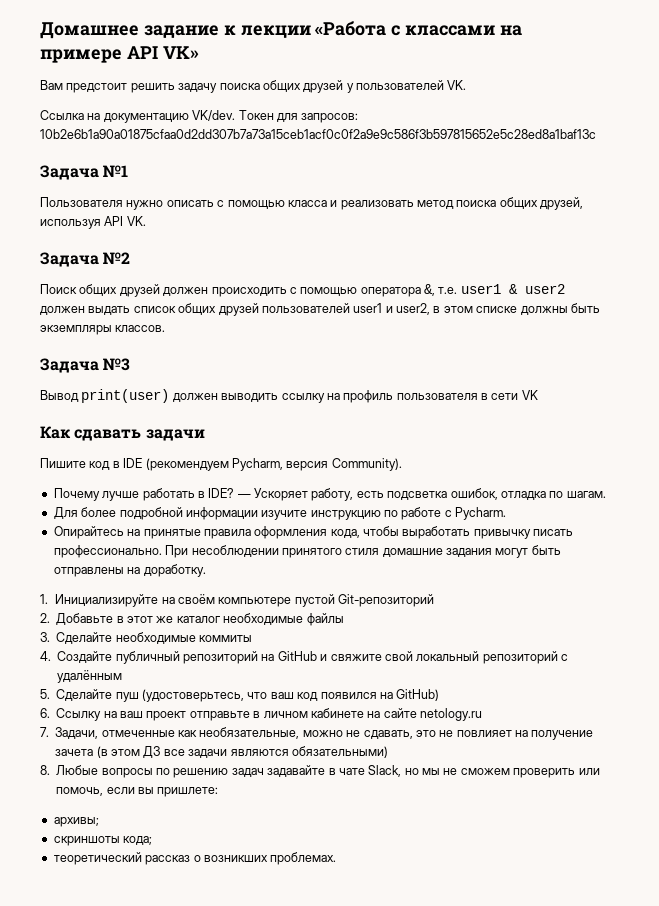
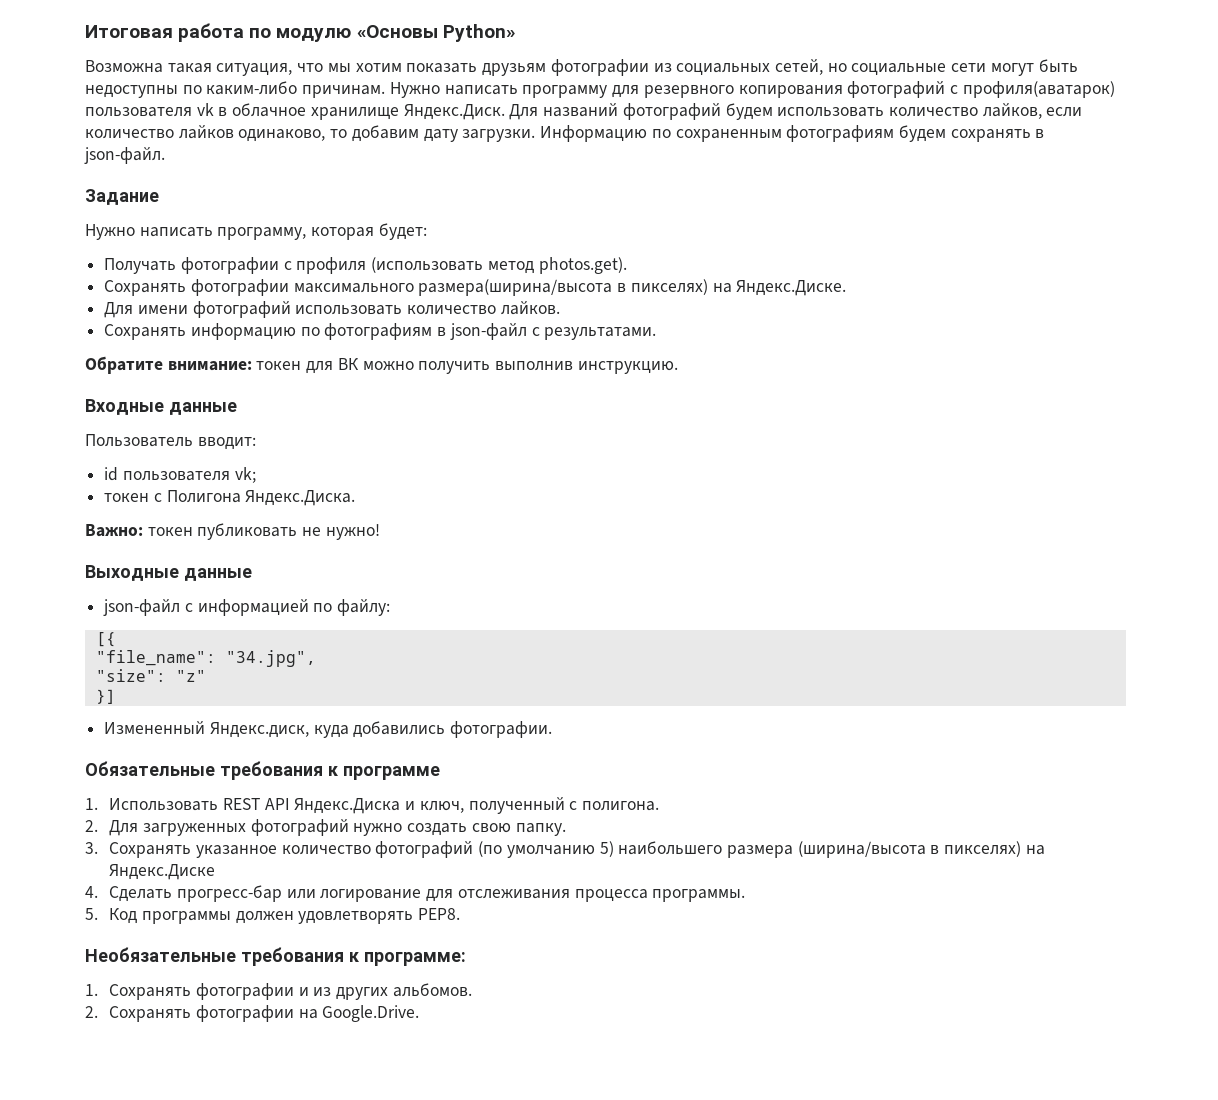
[40,21,523,39] [40,46,199,63] [40,80,467,93] [40,110,359,123] [40,129,596,139] [40,165,129,180] [40,197,584,210] [40,216,146,229] [40,252,131,267] [40,284,565,297] [40,303,600,316] [40,325,166,335] [40,358,131,373] [40,389,538,403] [40,426,205,441] [40,458,402,471] [53,488,606,501] [53,507,507,520] [53,526,574,539] [53,545,561,558] [53,564,206,577] [40,594,435,607] [40,613,344,626] [40,632,252,644] [40,651,568,664] [57,670,123,683] [40,689,440,702] [40,708,482,721] [40,727,594,740] [55,746,388,758] [40,765,600,778] [56,787,219,797] [53,817,99,827] [53,836,153,846] [53,852,337,865] Домашнее задание к лекции «Работа с классами на примере API VK» // Вам предстоит решить задачу поиска общих друзей у пользователей VK. // Ссылка на документацию VK/dev. Токен для запросов: 10b2e6b1a90a01875cfaa0d2dd307b7a73a15ceb1acf0c0f2a9e9c586f3b597815652e5c28ed8a1baf13c // Задача №1 // Пользователя нужно описать с помощью класса и реализовать метод поиска общих друзей, используя API VK. // Задача №2 // Поиск общих друзей должен происходить с помощью оператора &, т.е. user1 & user2 должен выдать список общих друзей пользователей user1 и user2, в этом списке должны быть экземпляры классов. // Задача №3 // Вывод print(user) должен выводить ссылку на профиль пользователя в сети VK // Как сдавать задачи // Пишите код в IDE (рекомендуем Pycharm, версия Community). // Почему лучше работать в IDE? — Ускоряет работу, есть подсветка ошибок, отладка по шагам. // Для более подробной информации изучите инструкцию по работе с Pycharm. // Опирайтесь на принятые правила оформления кода, чтобы выработать привычку писать профессионально. При несоблюдении принятого стиля домашние задания могут быть отправлены на доработку. // 1. Инициализируйте на своём компьютере пустой Git-репозиторий // 2. Добавьте в этот же каталог необходимые файлы // 3. Сделайте необходимые коммиты // 4. Создайте публичный репозиторий на GitHub и свяжите свой локальный репозиторий с удалённым // 5. Сделайте пуш (удостоверьтесь, что ваш код появился на GitHub) // 6. Ссылку на ваш проект отправьте в личном кабинете на сайте netology.ru // 7. Задачи, отмеченные как необязательные, можно не сдавать, это не повлияет на получение зачета (в этом ДЗ все задачи являются обязательными) // 8. Любые вопросы по решению задач задавайте в чате Slack, но мы не сможем проверить или помочь, если вы пришлете: // архивы; // скриншоты кода; // теоретический рассказ о возникших проблемах. -> [85,23,515,42] [85,59,1078,76] [85,81,1115,98] [85,103,1083,120] [85,125,1045,142] [84,147,165,164] [85,189,159,205] [85,223,427,240] [104,257,627,274] [104,279,847,296] [104,301,560,318] [104,323,657,340] [85,356,678,374] [85,399,237,415] [85,434,256,450] [104,467,256,483] [104,490,356,506] [85,523,380,540] [85,565,252,581] [103,599,391,616] [95,632,116,647] [95,650,316,667] [95,669,206,682] [95,689,116,704] [104,721,553,738] [85,761,440,780] [85,797,660,814] [85,819,566,836] [85,841,1045,858] [109,864,216,880] [85,885,746,902] [85,908,461,924] [85,947,466,966] [85,983,472,1000] [85,1005,420,1022] Итоговая работа по модулю «Основы Python» // Возможна такая ситуация, что мы хотим показать друзьям фотографии из социальных сетей, но социальные сети могут быть недоступны по каким-либо причинам. Нужно написать программу для резервного копирования фотографий с профиля(аватарок) пользователя vk в облачное хранилище Яндекс.Диск. Для названий фотографий будем использовать количество лайков, если количество лайков одинаково, то добавим дату загрузки. Информацию по сохраненным фотографиям будем сохранять в json-файл. // Задание // Нужно написать программу, которая будет: // Получать фотографии с профиля (использовать метод photos.get). // Сохранять фотографии максимального размера(ширина/высота в пикселях) на Яндекс.Диске. // Для имени фотографий использовать количество лайков. // Сохранять информацию по фотографиям в json-файл с результатами. // Обратите внимание: токен для ВК можно получить выполнив инструкцию. // Входные данные // Пользователь вводит: // id пользователя vk; // токен с Полигона Яндекс.Диска. // Важно: токен публиковать не нужно! // Выходные данные // json-файл с информацией по файлу: // [{ // "file_name": "34.jpg", // "size": "z" // }] // Измененный Яндекс.диск, куда добавились фотографии. // Обязательные требования к программе // 1. Использовать REST API Яндекс.Диска и ключ, полученный с полигона. // 2. Для загруженных фотографий нужно создать свою папку. // 3. Сохранять указанное количество фотографий (по умолчанию 5) наибольшего размера (ширина/высота в пикселях) на Яндекс.Диске // 4. Сделать прогресс-бар или логирование для отслеживания процесса программы. // 5. Код программы должен удовлетворять PEP8. // Необязательные требования к программе: // 1. Сохранять фотографии и из других альбомов. // 2. Сохранять фотографии на Google.Drive.

